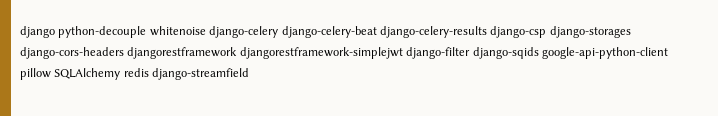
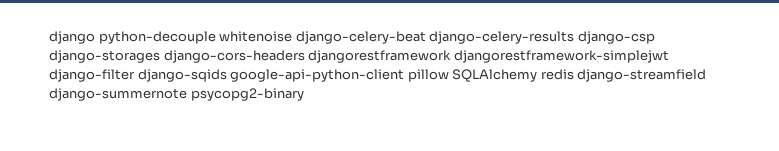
[209,26,279,38] django-celery -> (293, 36) none
(250, 74) none -> [49,88,304,101] django-summernote psycopg2-binary

